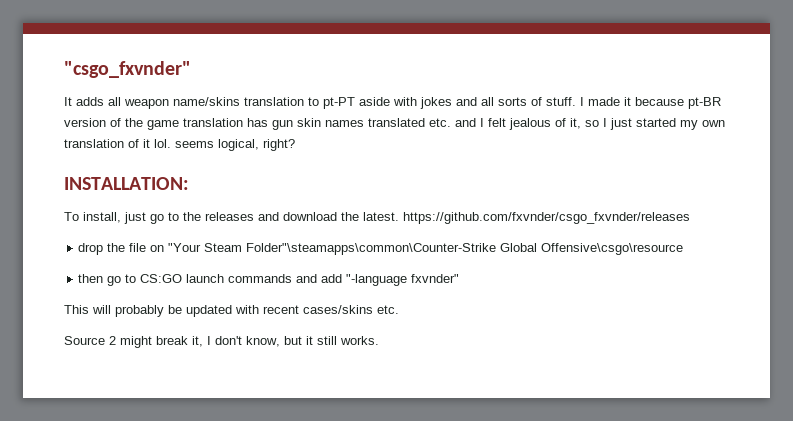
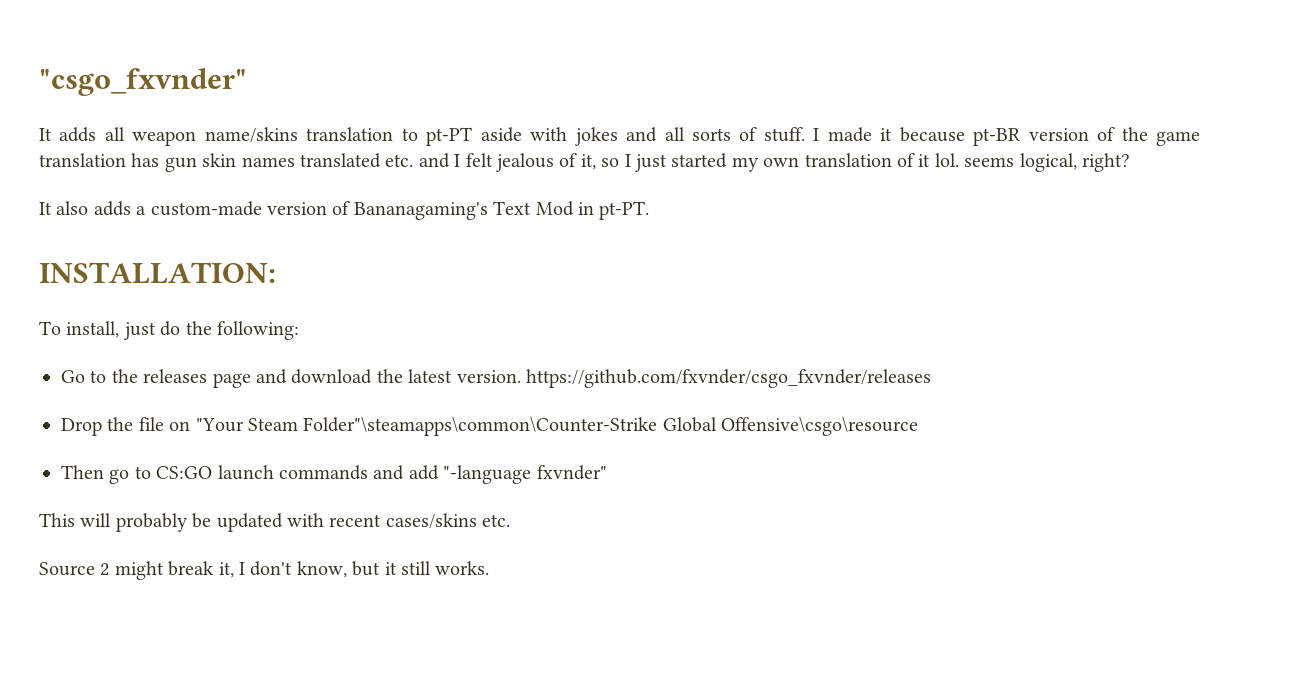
(295, 145) none -> [39,201,650,220] // It also adds a custom-made version of Bananagaming's Text Mod in pt-PT.
[150,214,164,224] go -> [160,321,299,340] [61,370,85,383] do the following: // Go
(254, 216) none -> [212,373,251,388] page
[363,212,399,221] latest. -> [408,369,521,383] latest version.
[78,243,104,255] drop -> [61,418,102,436] Drop
[78,274,104,283] then -> [61,465,104,479] Then

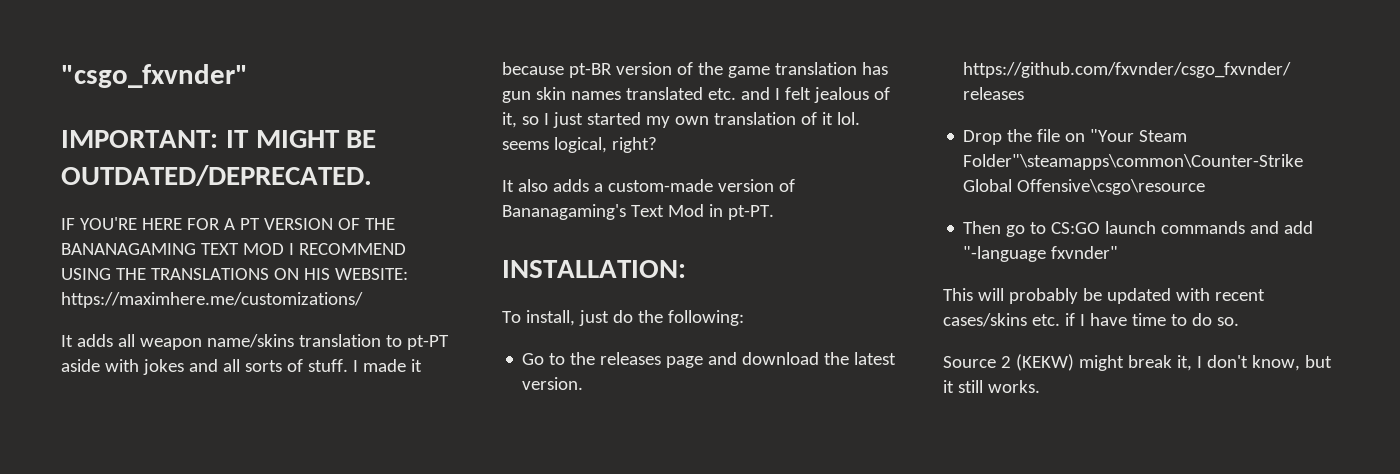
(247, 82) none -> [61,130,377,148] [61,165,372,186] [61,217,395,230] [61,243,406,255] [61,268,408,280] [61,292,363,308] // IMPORTANT: IT MIGHT BE OUTDATED/DEPRECATED. // IF YOU'RE HERE FOR A PT VERSION OF THE BANANAGAMING TEXT MOD I RECOMMEND USING THE TRANSLATIONS ON HIS WEBSITE: https://maximhere.me/customizations/
(511, 520) none -> [1064,313,1239,326] if I have time to do so.
(110, 569) none -> [1015,354,1074,371] (KEKW)

